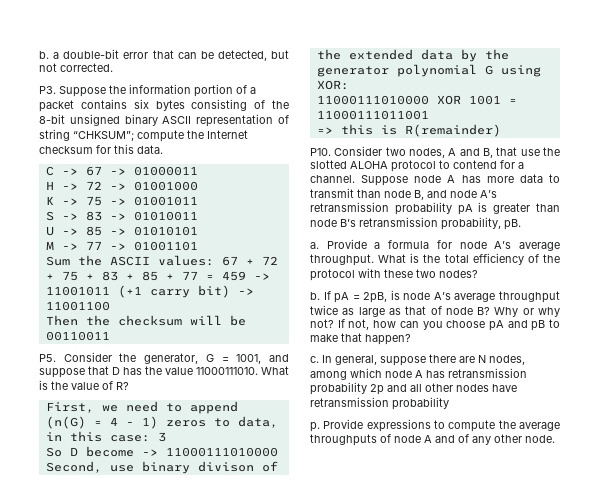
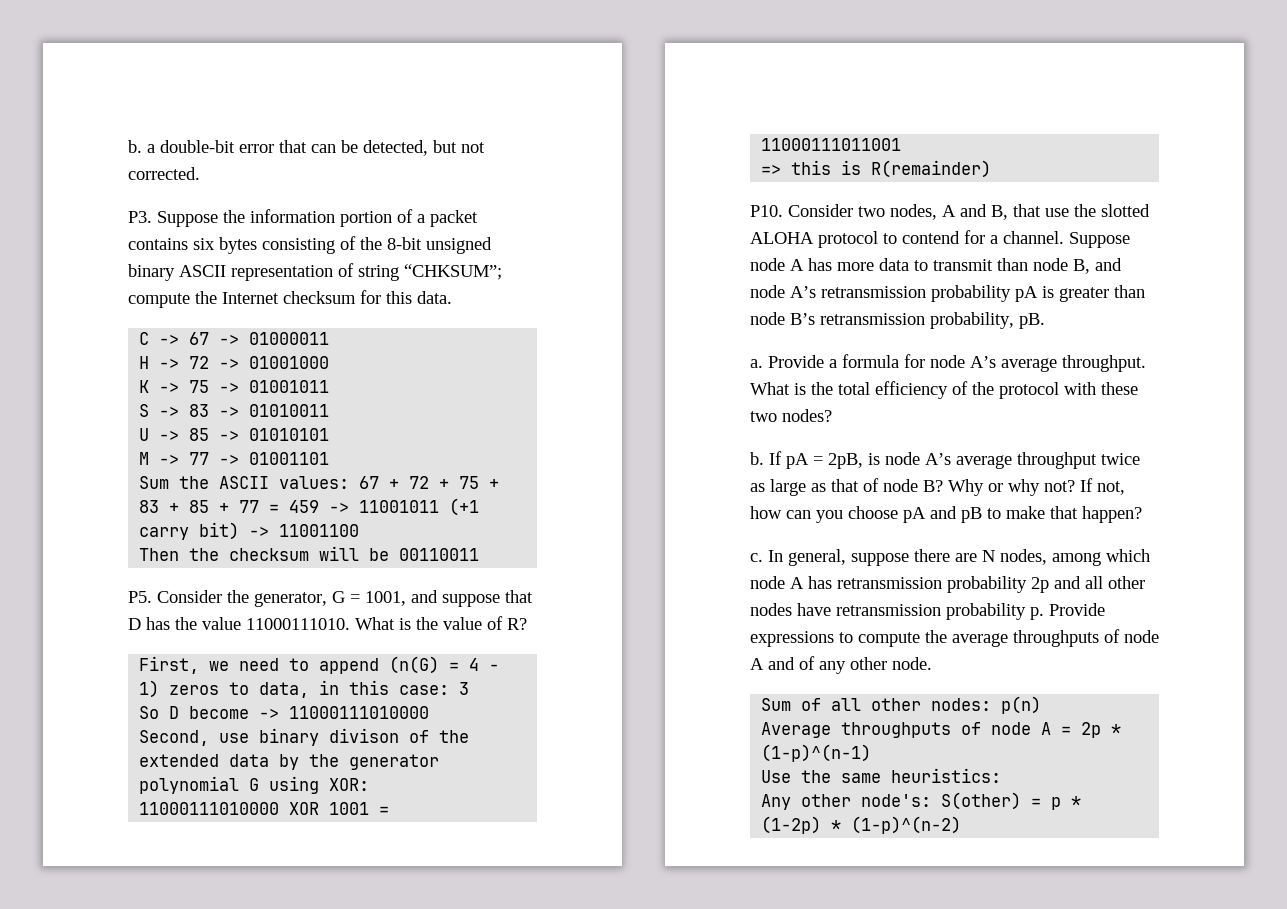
(449, 403) // -> (1026, 611) none
(555, 439) none -> [761,696,1042,714] [761,722,1122,738] [761,744,872,762] [761,768,1002,783] [761,792,1082,810] [761,816,962,834] // Sum of all other nodes: p(n) // Average throughputs of node A = 2p * (1-p)^(n-1) // Use the same heuristics: // Any other node's: S(other) = p * (1-2p) * (1-p)^(n-2)

